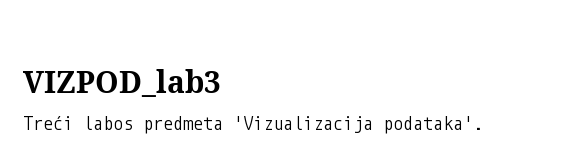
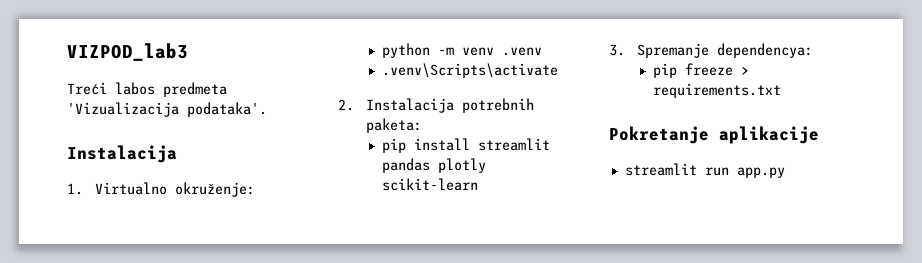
(483, 125) none -> [67,145,177,163] [67,182,256,197] [382,43,543,58] [382,63,559,78] [338,98,535,113] [366,118,423,133] [382,138,551,153] [382,158,487,173] [382,178,479,191] [609,43,814,58] [653,63,750,78] [653,83,782,98] [609,126,819,144] [624,163,785,178] // Instalacija // 1. Virtualno okruženje: // python -m venv .venv // .venv\Scripts\activate // 2. Instalacija potrebnih paketa: // pip install streamlit pandas plotly scikit-learn // 3. Spremanje dependencya: // pip freeze > requirements.txt // Pokretanje aplikacije // streamlit run app.py

